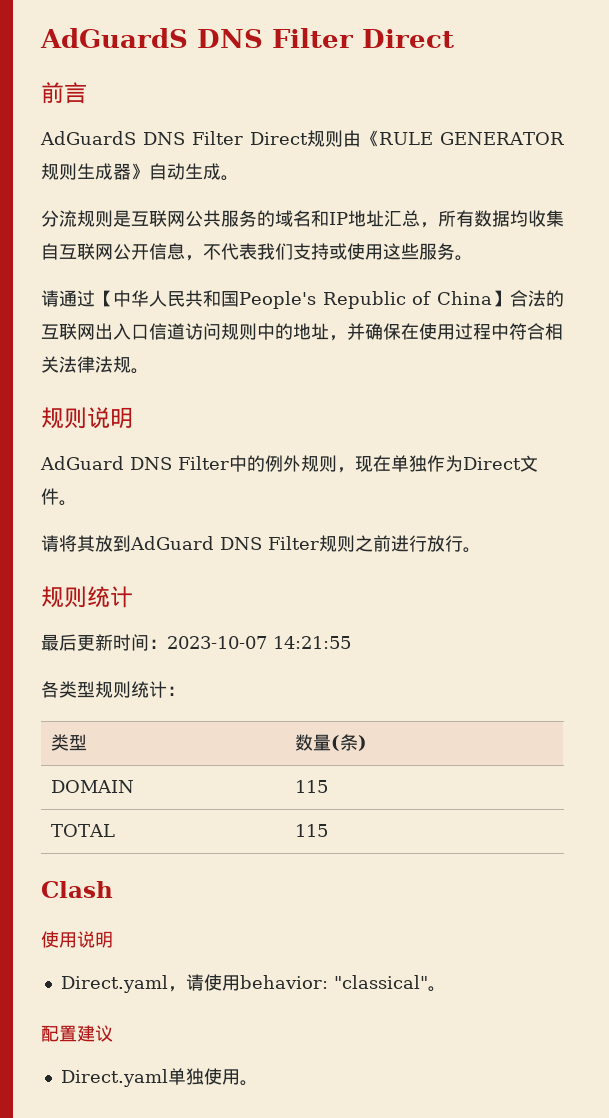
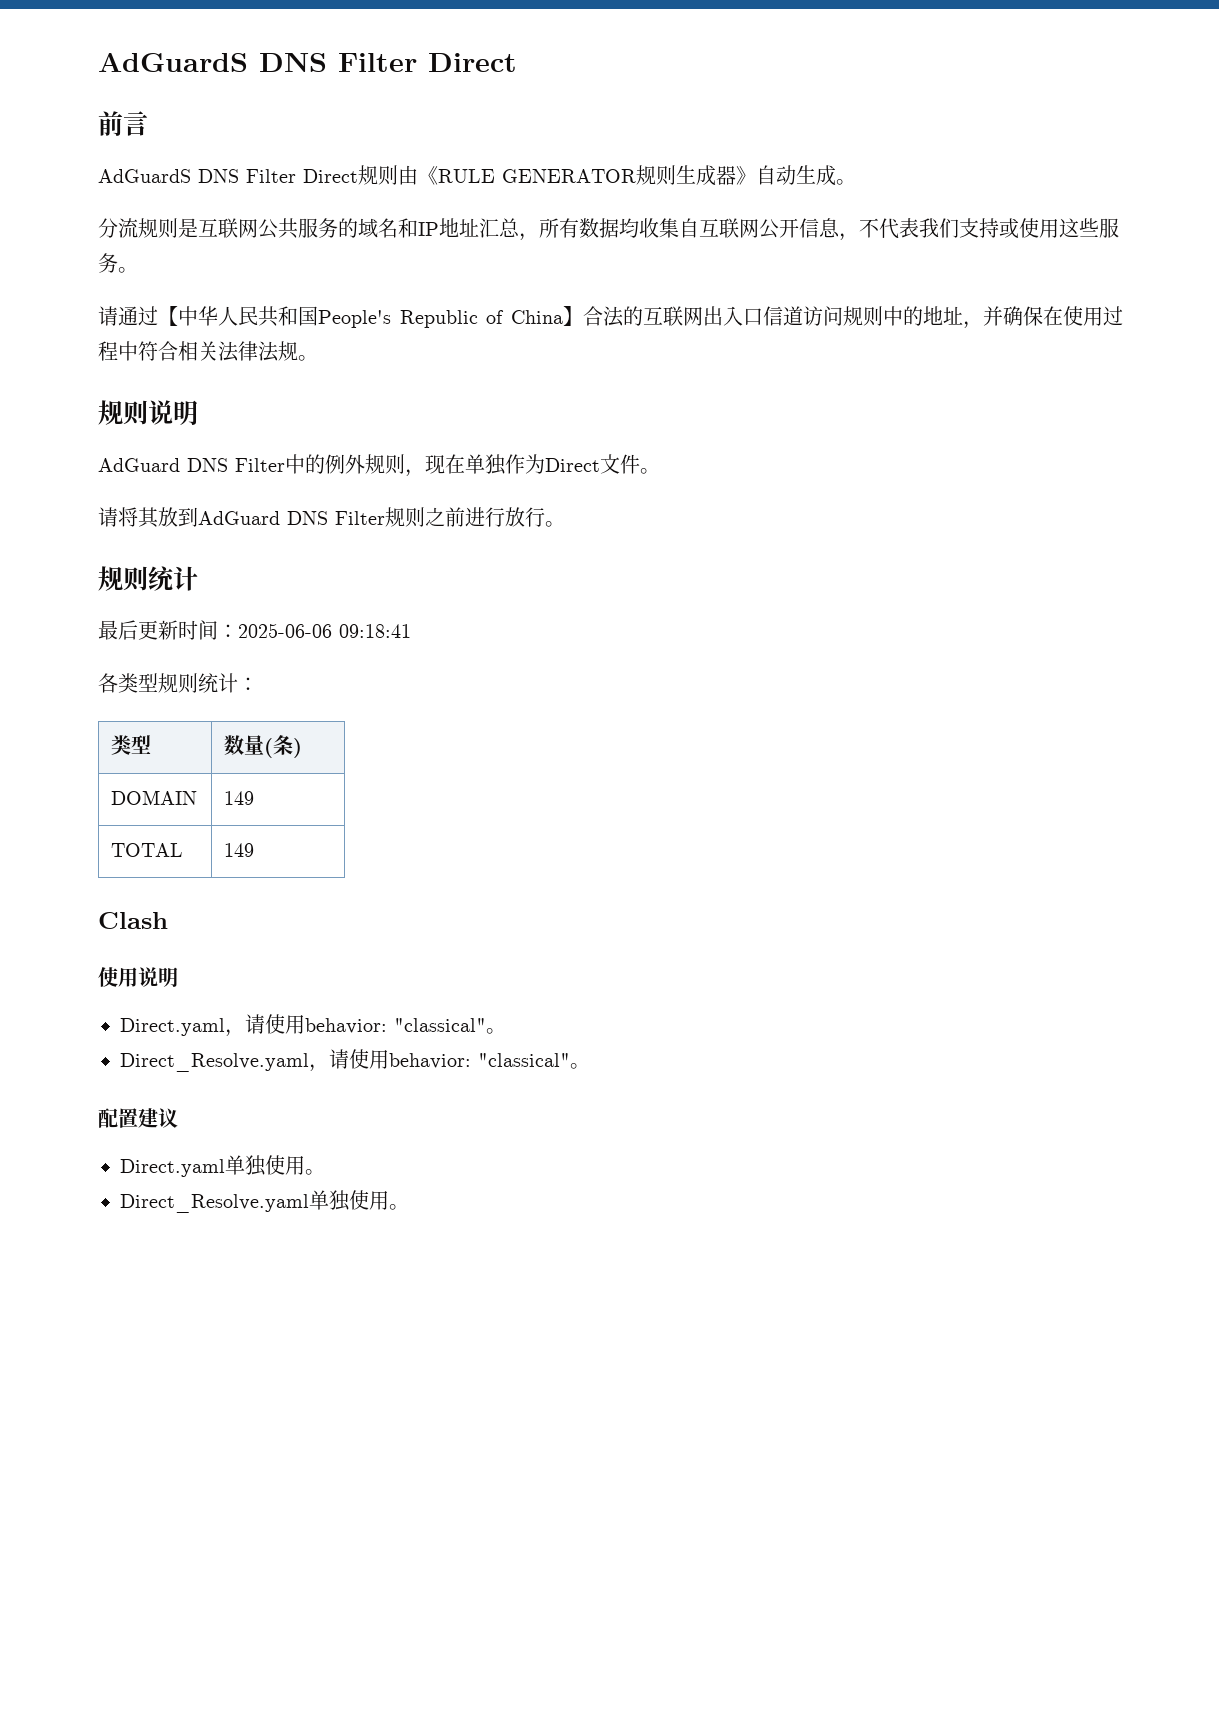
[167,636,351,649] 2023-10-07 14:21:55 -> [238,623,411,638] 2025-06-06 09:18:41
[295,780,329,793] 115 -> [224,791,255,805] 149
[295,824,329,837] 115 -> [224,843,255,857] 149
(446, 989) none -> [120,1049,590,1072] // Direct_Resolve.yaml，请使用behavior: "classical"。
(258, 1083) none -> [120,1190,409,1213] // Direct_Resolve.yaml单独使用。

